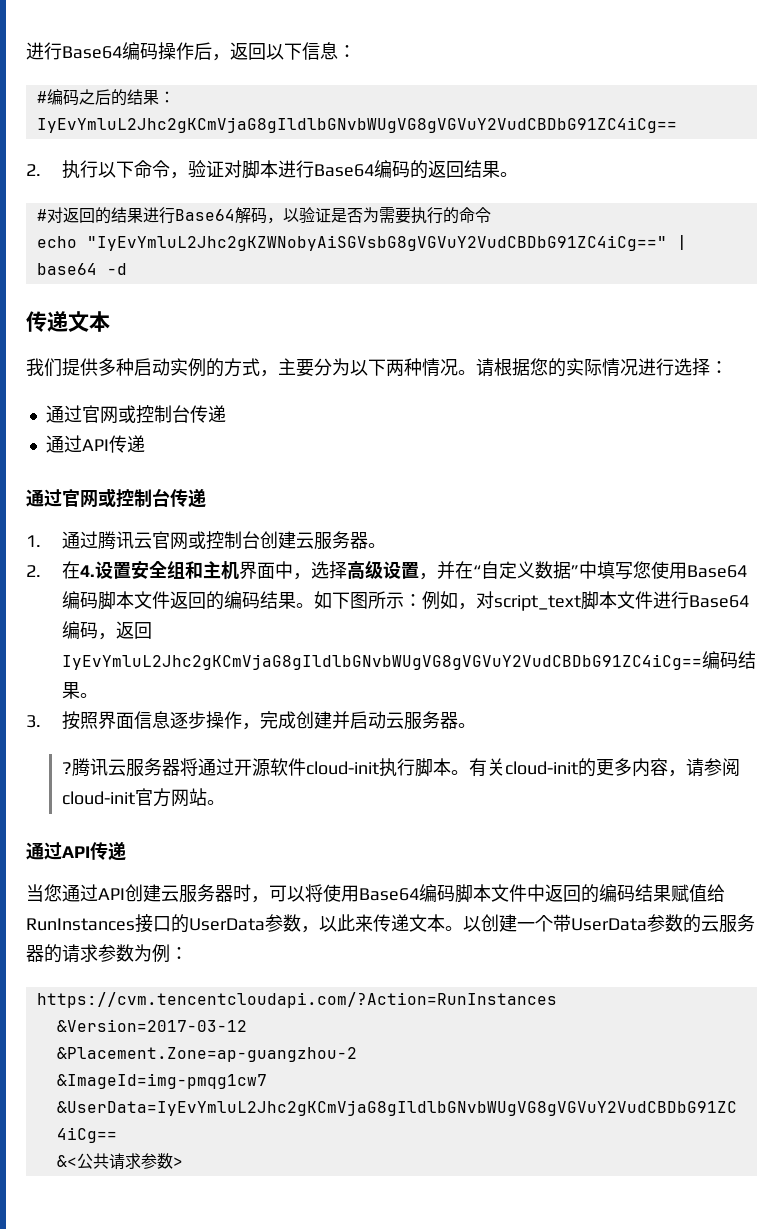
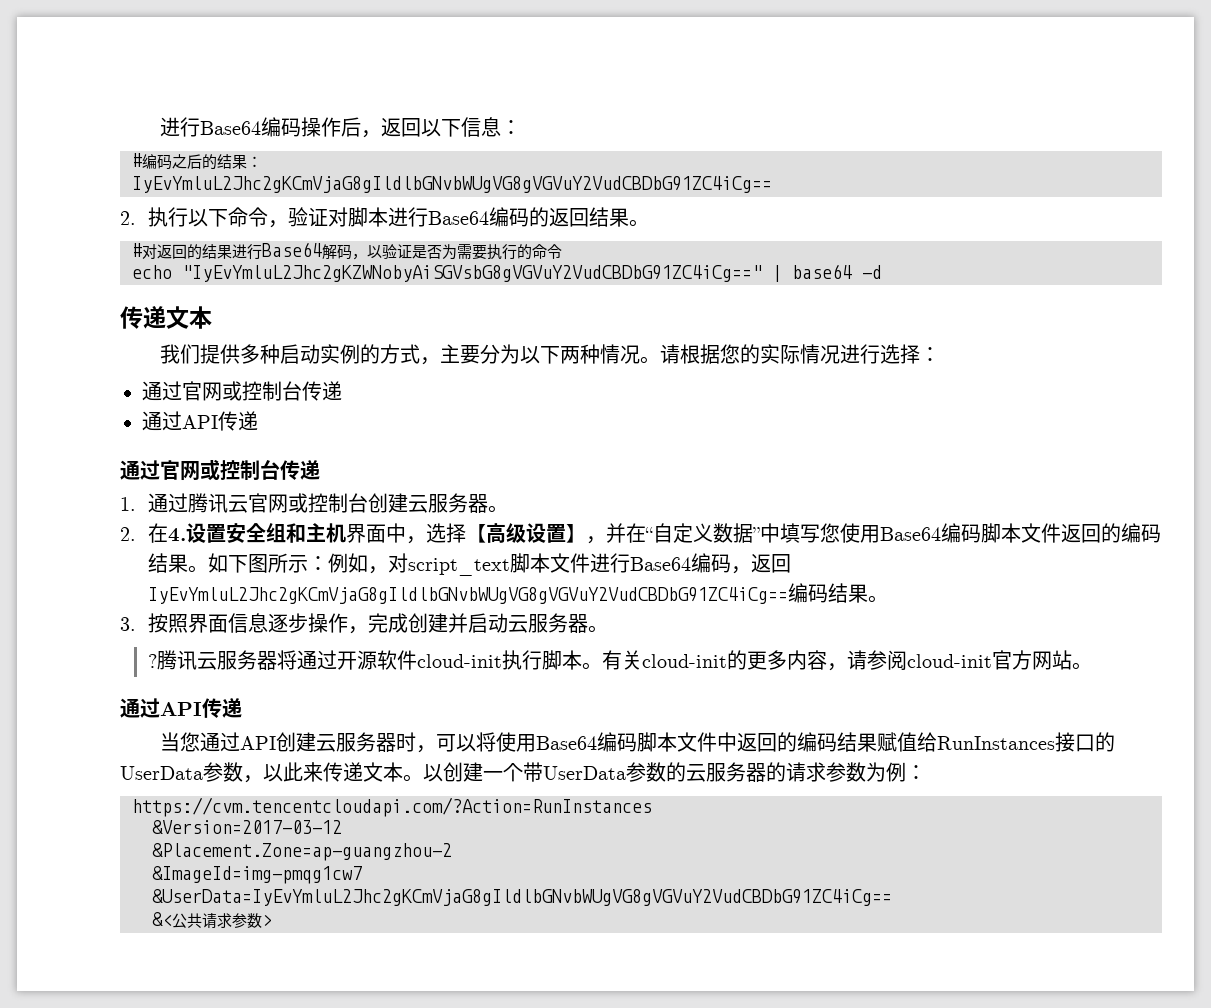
(347, 570) none -> [466,524,487,543] 【
(419, 570) none -> [566,524,587,543] 】

